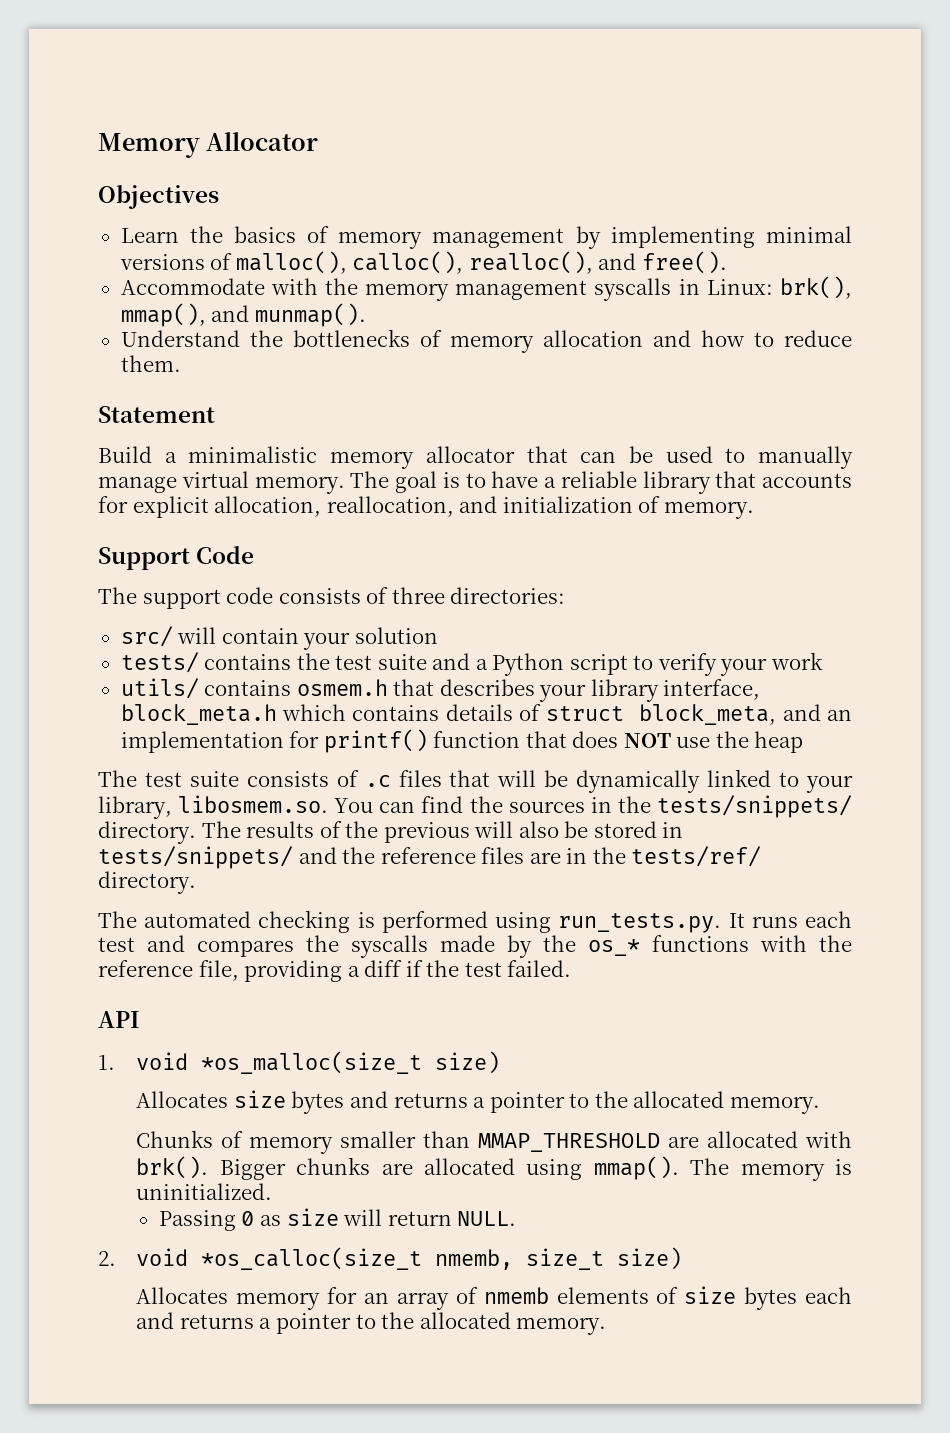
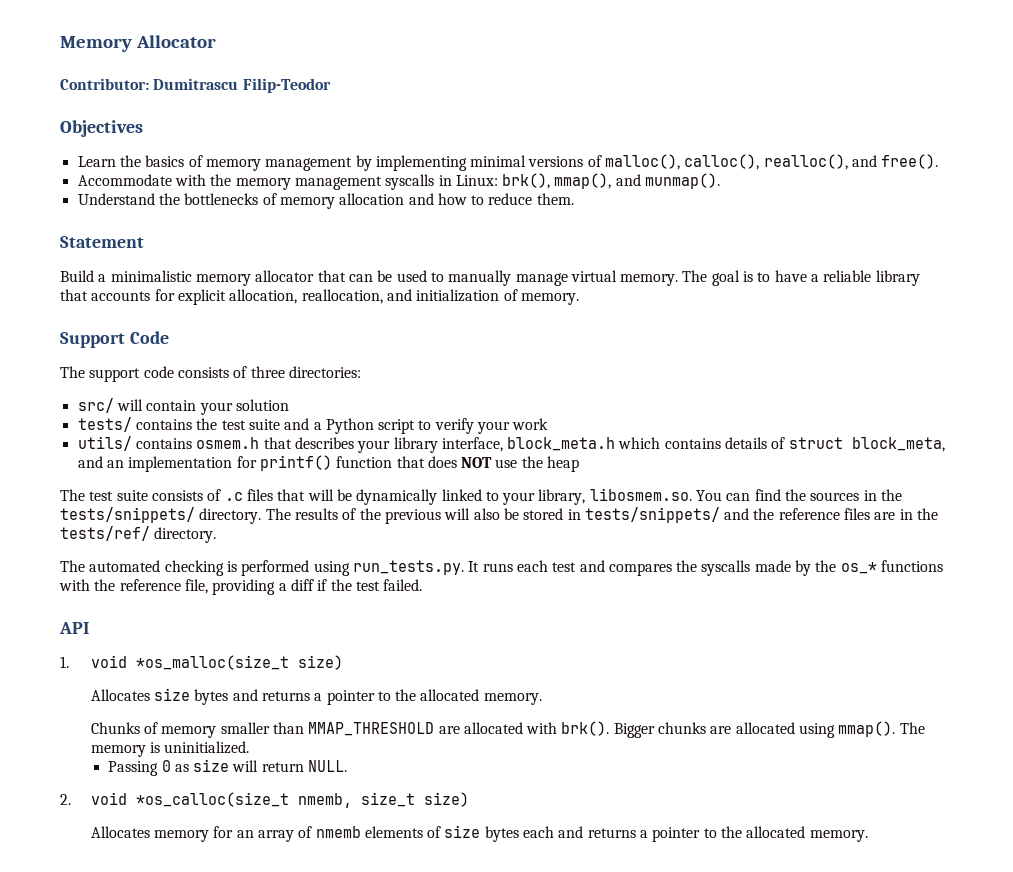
(319, 141) none -> [60,78,331,93] // Contributor: Dumitrascu Filip-Teodor

